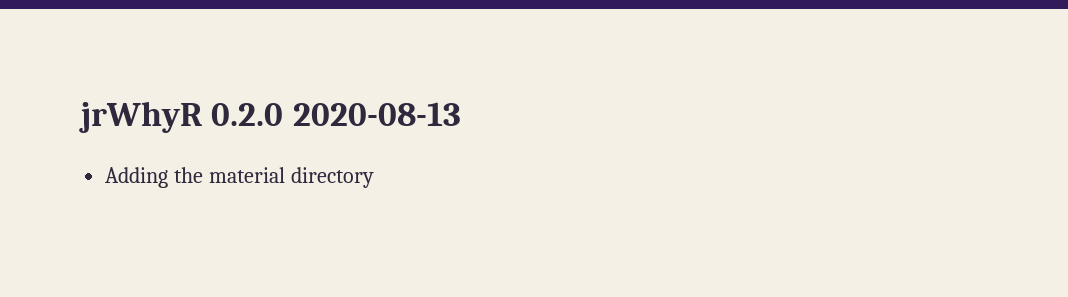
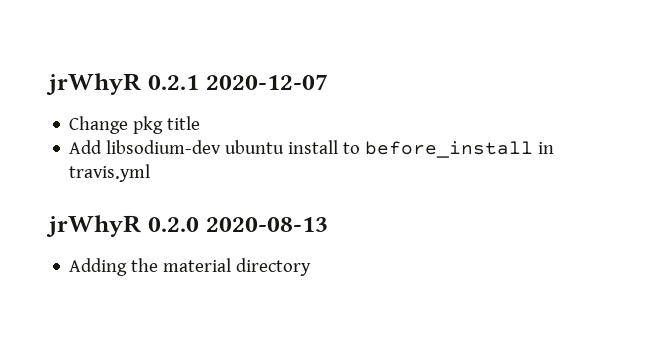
[79,101,203,133] jrWhyR -> [46,73,328,95] [69,116,201,134] [69,140,555,158] [69,164,151,182] [46,215,141,237] jrWhyR 0.2.1 2020-12-07 // Change pkg title // Add libsodium-dev ubuntu install to before_install in travis.yml // jrWhyR

